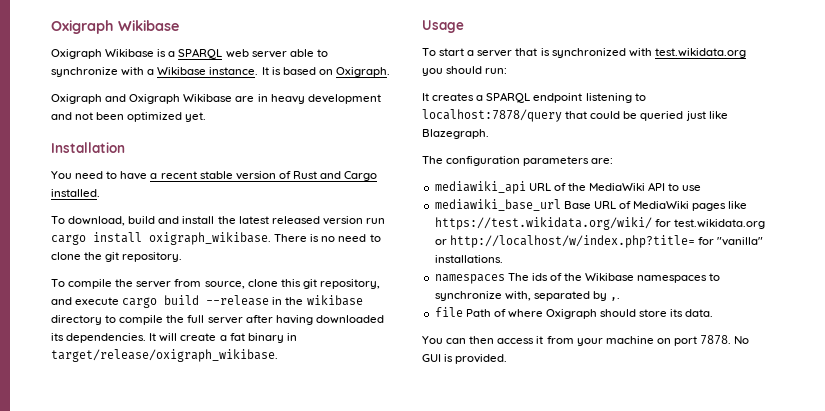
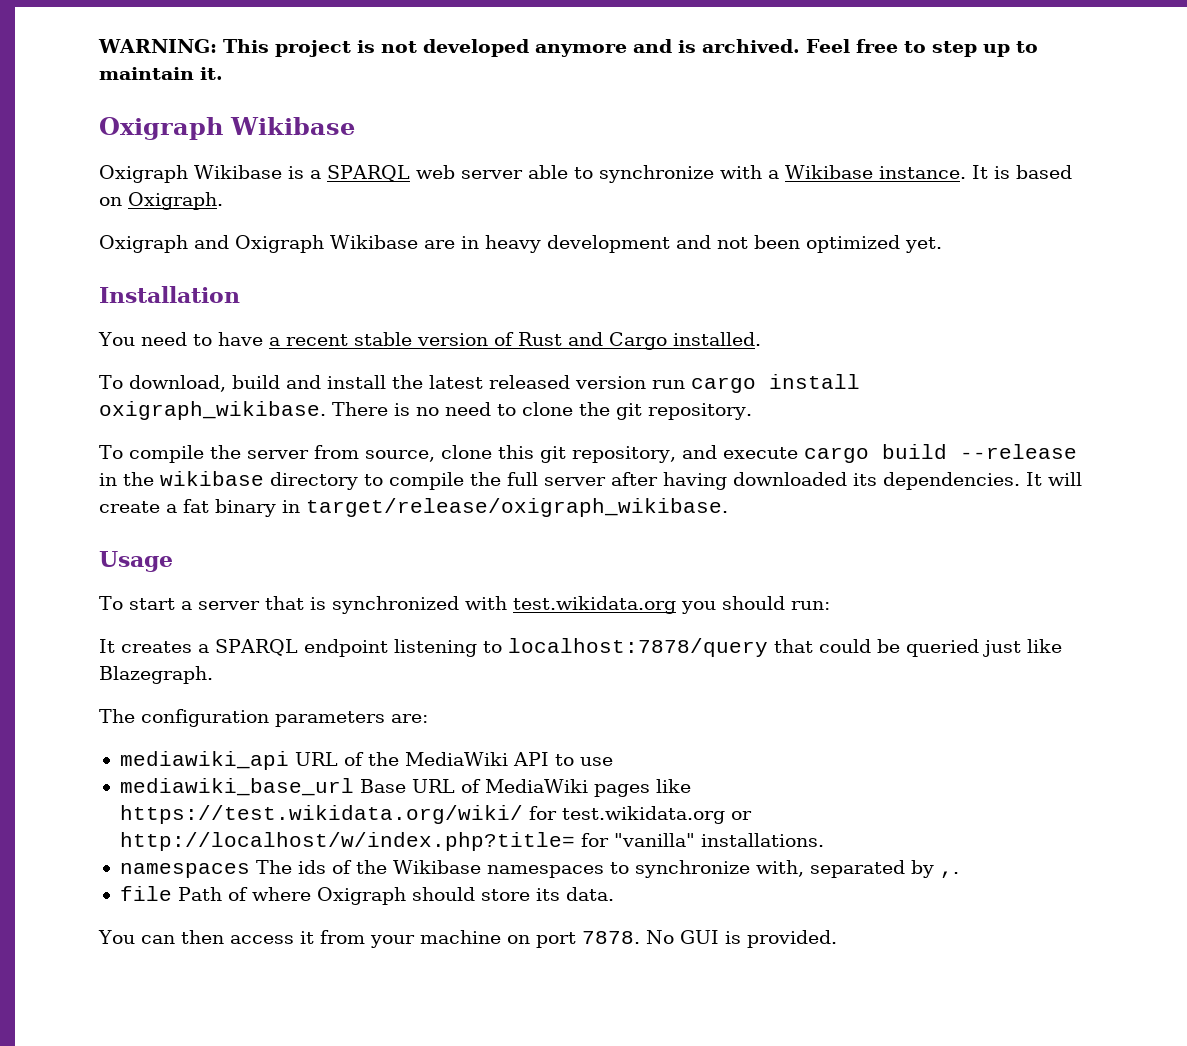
(51, 27) none -> [98,39,1038,57] [99,67,223,80] WARNING: This project is not developed anymore and is archived. Feel free to step up to maintain it. //

